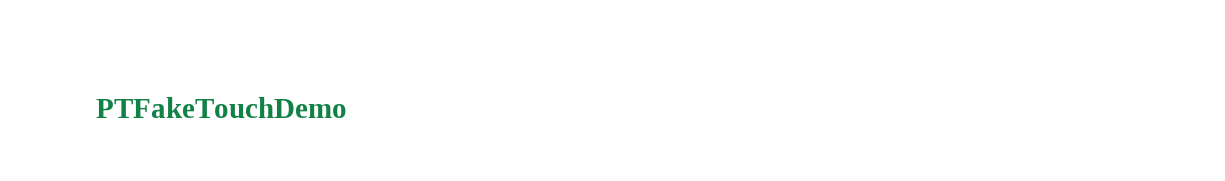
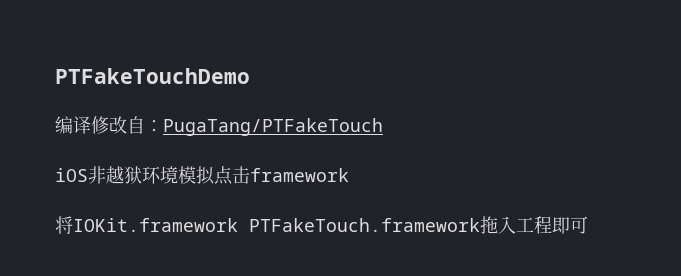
(347, 107) none -> [55,116,383,136] [55,166,349,185] [55,216,588,234] // 编译修改自：PugaTang/PTFakeTouch // iOS非越狱环境模拟点击framework // 将IOKit.framework PTFakeTouch.framework拖入工程即可

